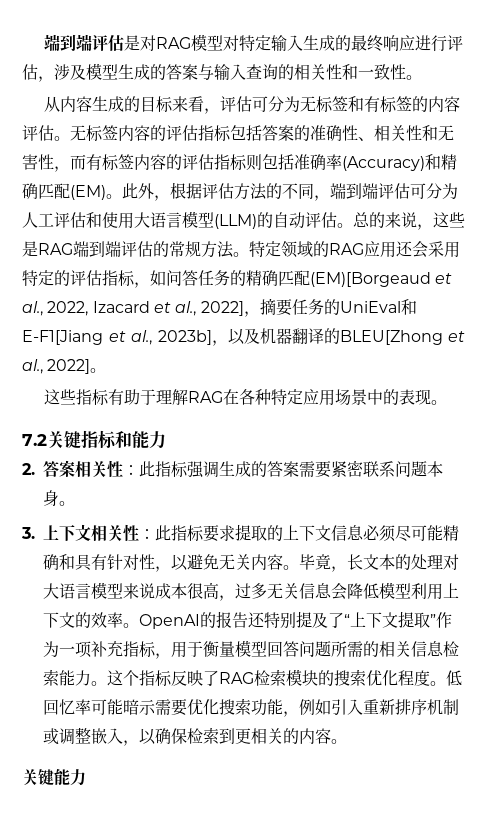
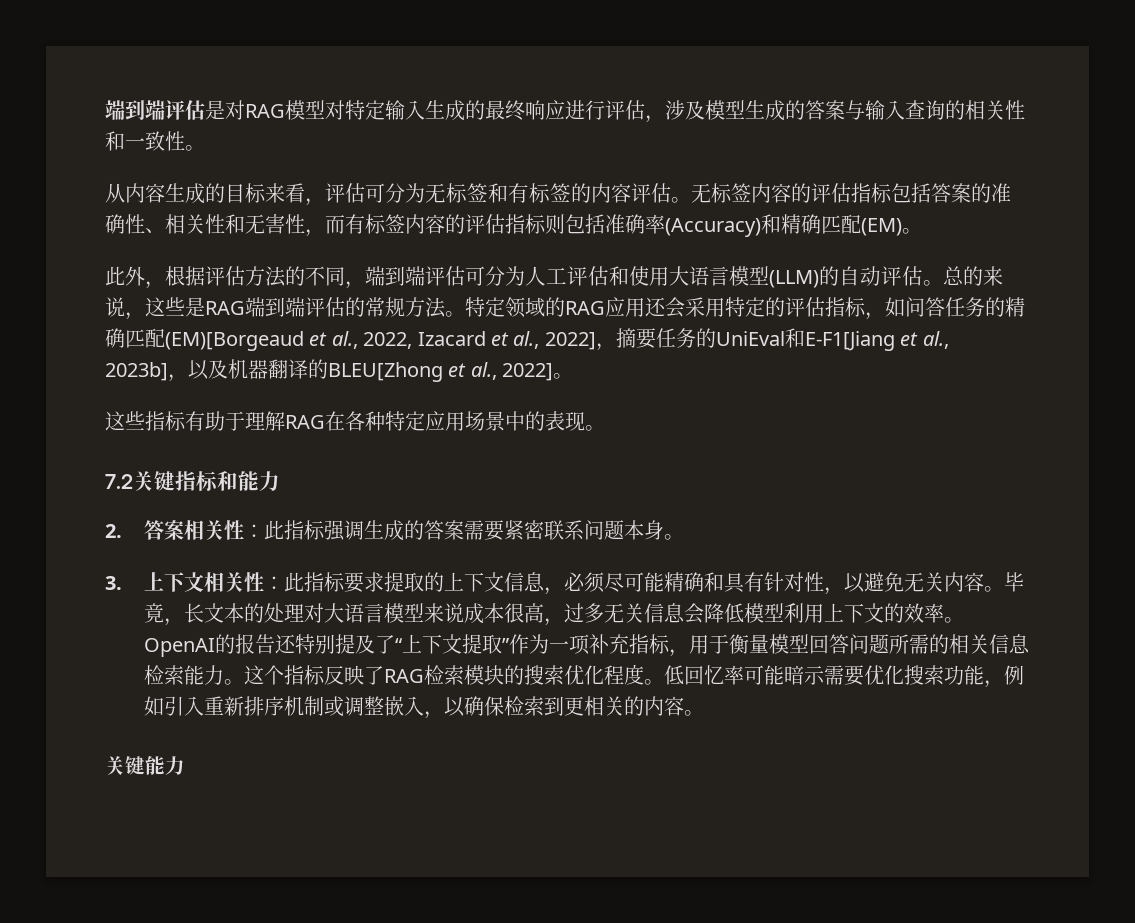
(122, 196) none -> (922, 231) //
(364, 532) none -> [543,587,564,595] ，

